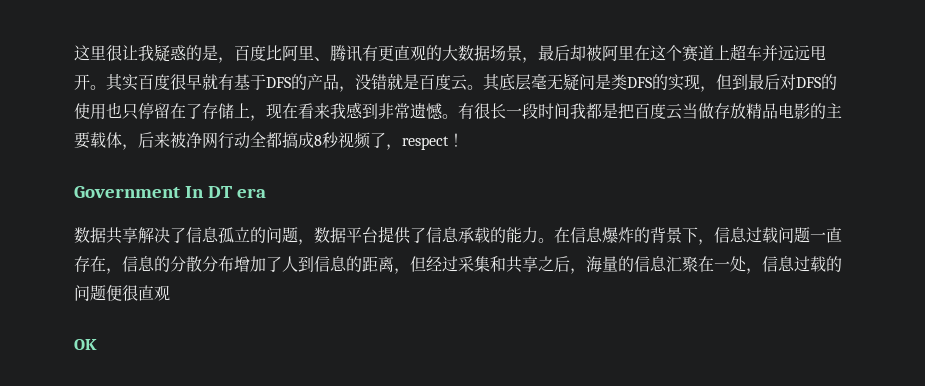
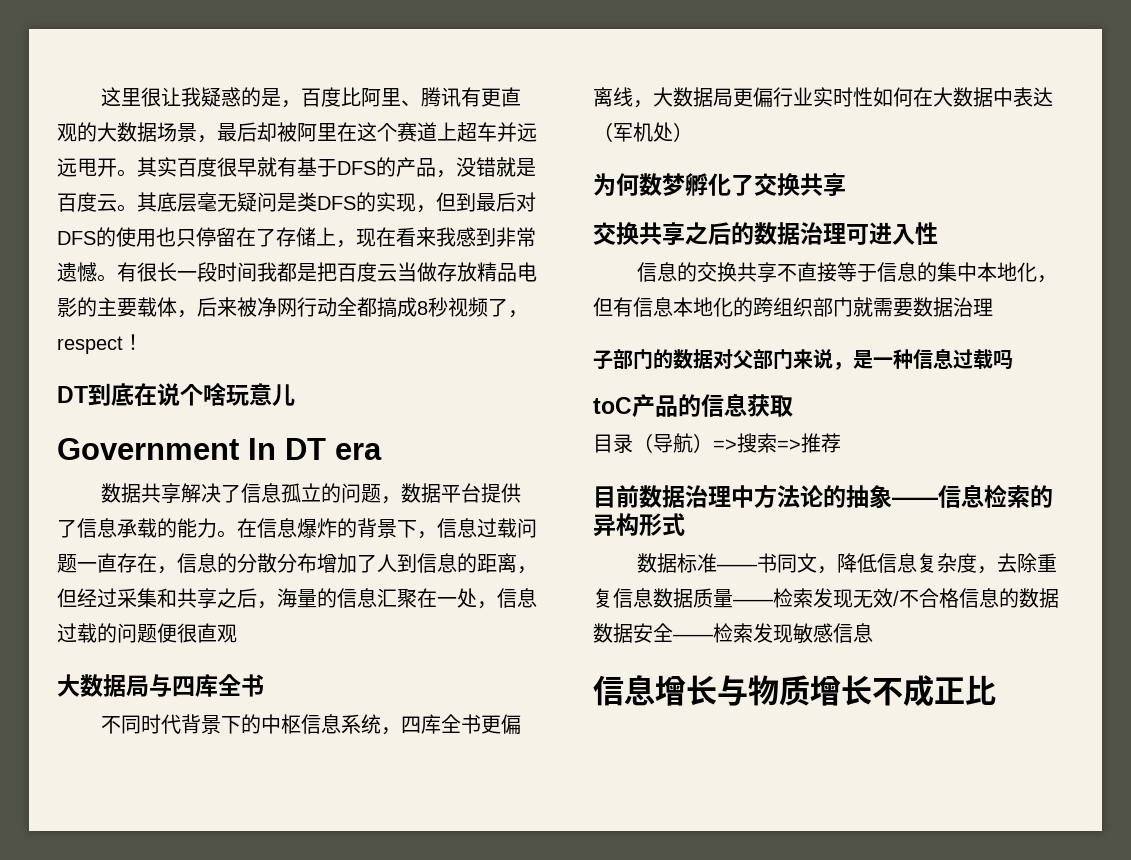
(464, 140) none -> [57,383,295,406] // DT到底在说个啥玩意儿
[74,339,97,350] OK -> [57,674,264,697] [100,714,521,735] [593,87,1053,108] [593,122,693,142] [593,173,846,196] [593,222,938,245] [636,262,1057,283] [593,297,993,317] [593,348,1013,370] [593,393,793,418] [593,433,841,453] [593,484,1053,508] [593,513,685,537] [636,553,1057,574] [593,588,1059,608] [593,623,873,644] [593,675,996,706] 大数据局与四库全书 // 不同时代背景下的中枢信息系统，四库全书更偏离线，大数据局更偏行业实时性如何在大数据中表达（军机处） // 为何数梦孵化了交换共享 // 交换共享之后的数据治理可进入性 // 信息的交换共享不直接等于信息的集中本地化，但有信息本地化的跨组织部门就需要数据治理 // 子部门的数据对父部门来说，是一种信息过载吗 // toC产品的信息获取 // 目录（导航）=>搜索=>推荐 // 目前数据治理中方法论的抽象——信息检索的异构形式 // 数据标准——书同文，降低信息复杂度，去除重复信息数据质量——检索发现无效/不合格信息的数据数据安全——检索发现敏感信息 // 信息增长与物质增长不成正比

